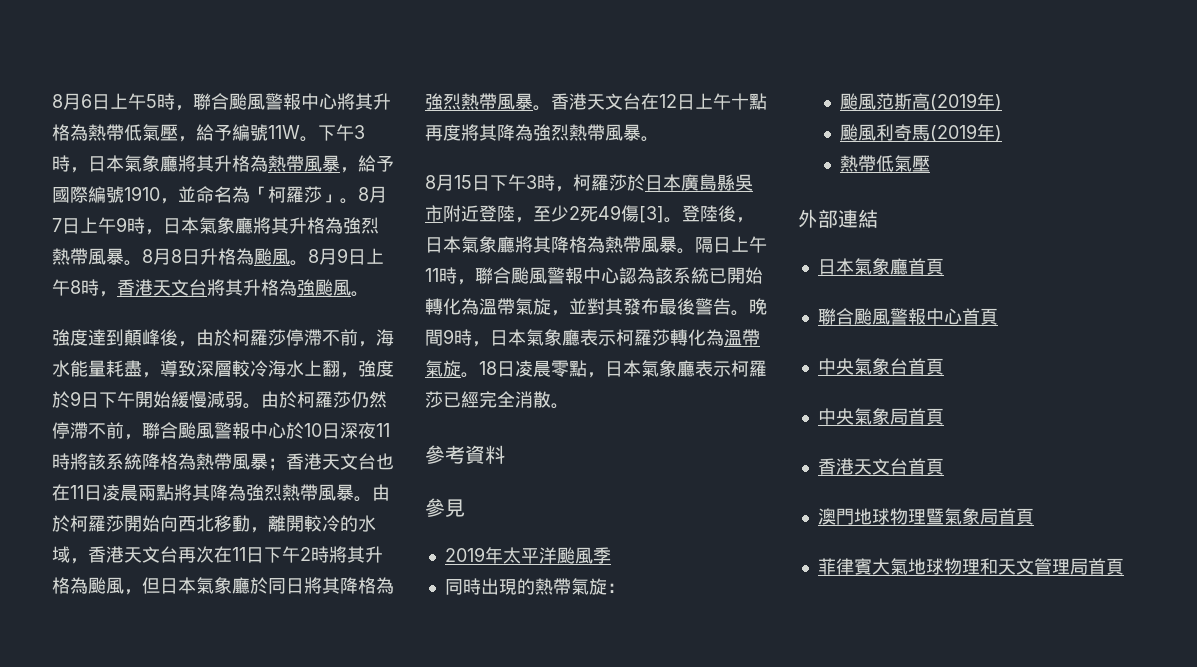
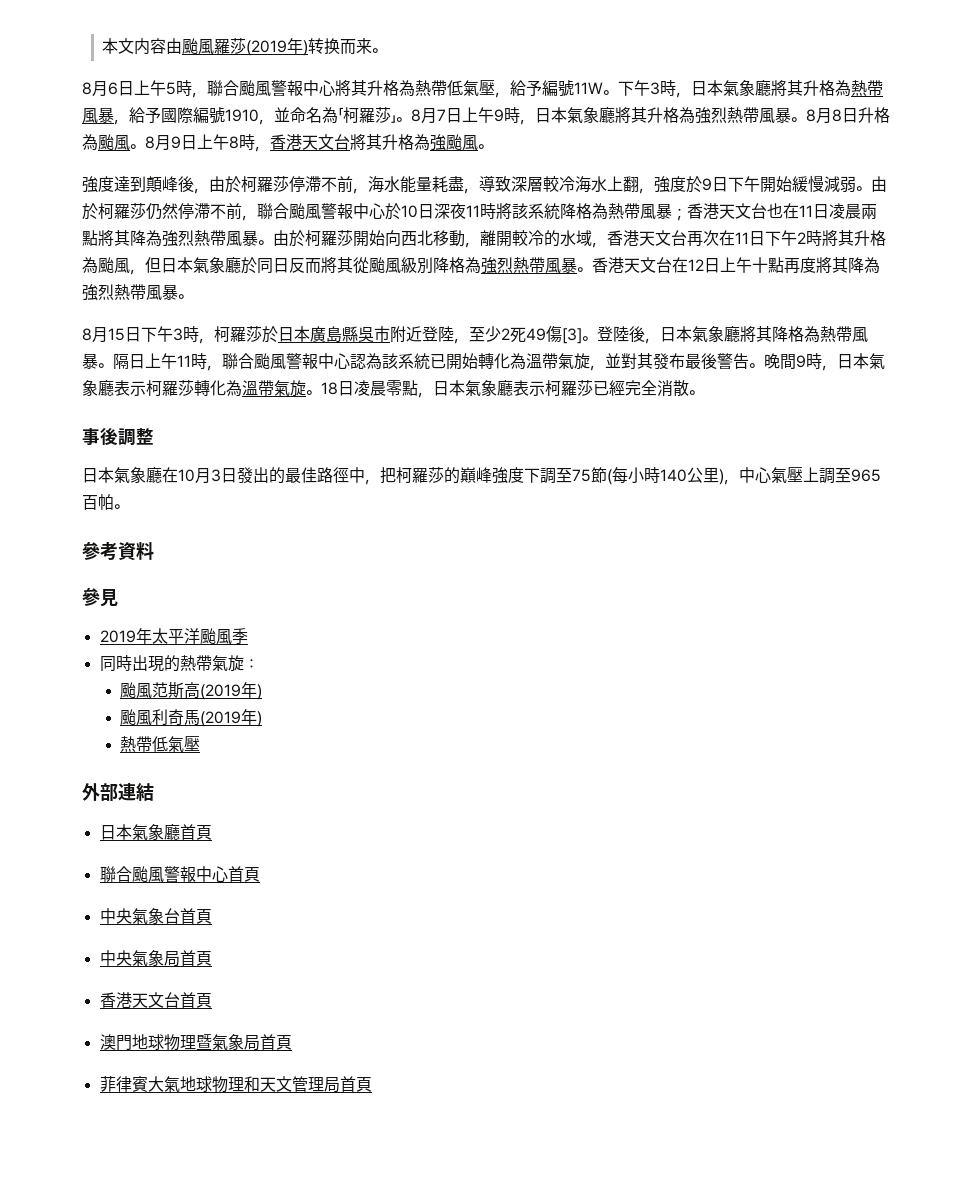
(52, 101) none -> [102,38,388,56] 本文内容由颱風羅莎(2019年)转换而来。 //
[304,577,340,594] 將其 -> [289,257,433,274] 反而將其從颱風級別
(569, 406) none -> [82,427,154,446] [82,467,881,485] [82,494,129,510] // 事後調整 // 日本氣象廳在10月3日發出的最佳路徑中，把柯羅莎的巔峰強度下調至75節(每小時140公里)，中心氣壓上調至965百帕。

